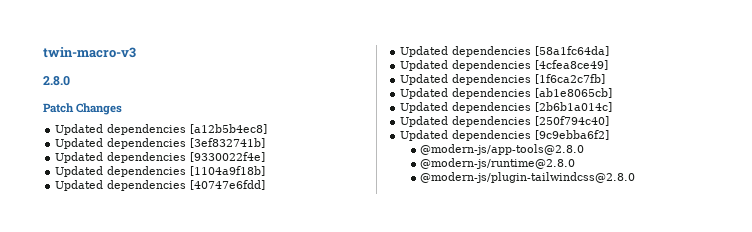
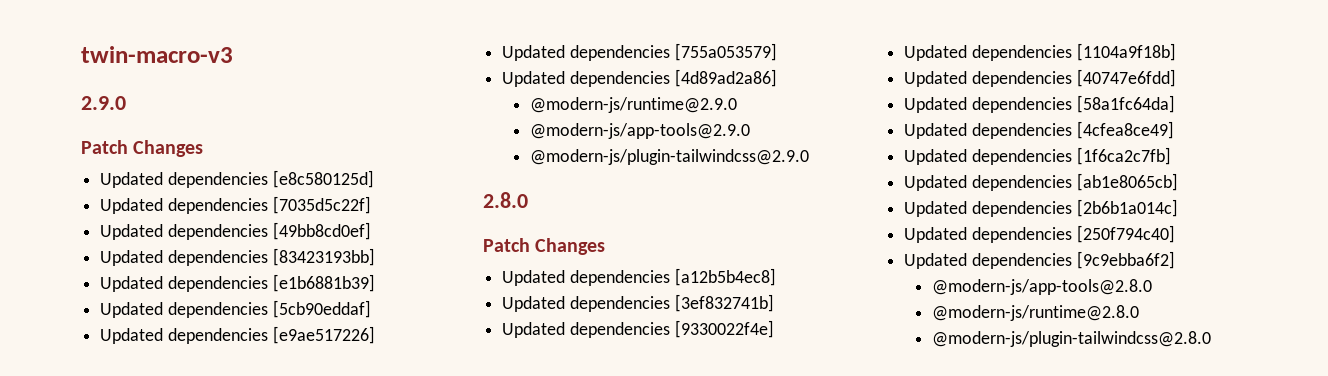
(136, 52) none -> [81,96,126,110] [81,140,204,157] [100,170,374,188] [100,196,371,214] [100,222,371,240] [100,248,375,266] [100,274,375,292] [100,300,371,318] [100,326,375,344] [502,43,777,61] [502,69,777,87] [530,97,738,113] [530,123,751,139] [530,149,810,165] // 2.9.0 // Patch Changes // Updated dependencies [e8c580125d] // Updated dependencies [7035d5c22f] // Updated dependencies [49bb8cd0ef] // Updated dependencies [83423193bb] // Updated dependencies [e1b6881b39] // Updated dependencies [5cb90eddaf] // Updated dependencies [e9ae517226] // Updated dependencies [755a053579] // Updated dependencies [4d89ad2a86] // @modern-js/runtime@2.9.0 // @modern-js/app-tools@2.9.0 // @modern-js/plugin-tailwindcss@2.9.0

